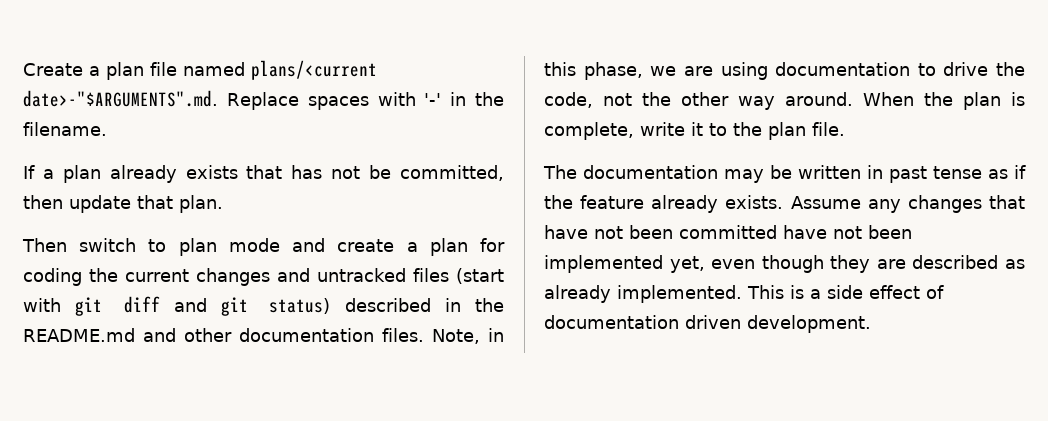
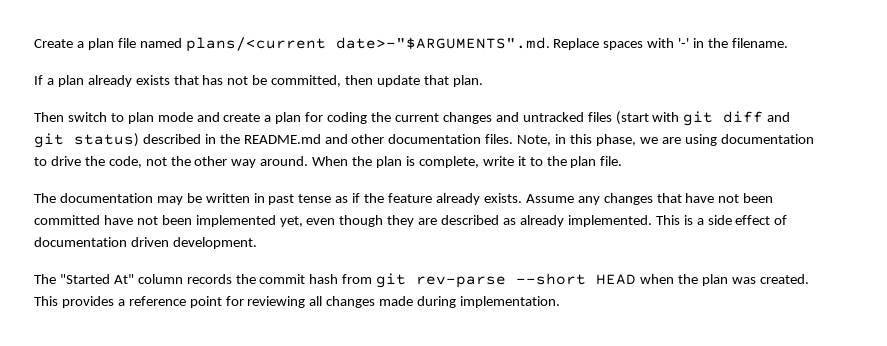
(871, 324) none -> [34,273,809,288] [34,296,561,308] // The "Started At" column records the commit hash from git rev-parse --short HEAD when the plan was created. This provides a reference point for reviewing all changes made during implementation.

